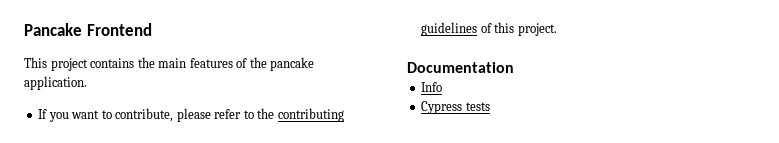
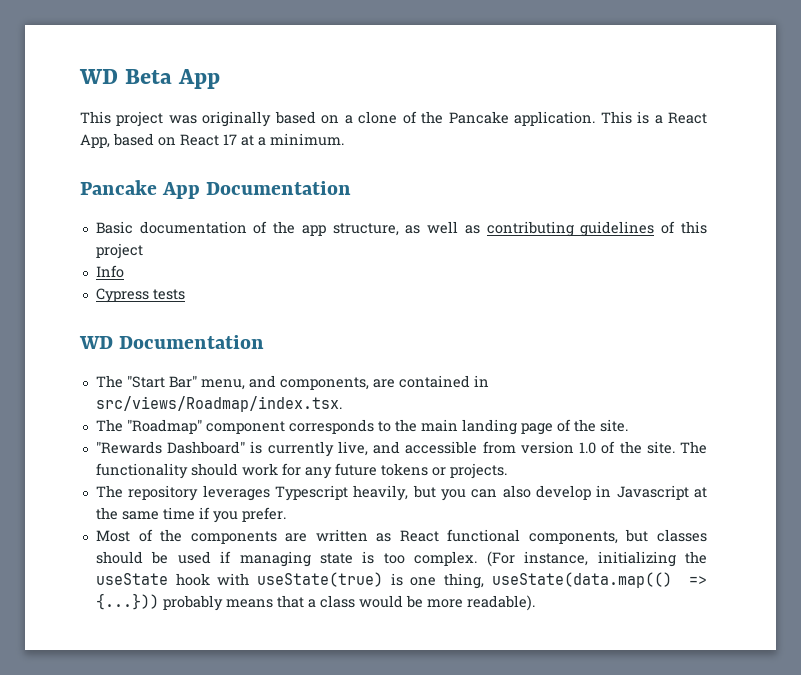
[24,23,152,36] Pancake Frontend -> [79,69,220,89] WD Beta App
[90,57,315,71] contains the main features of the pancake -> [168,111,509,127] was originally based on a clone of the Pancake
[38,108,275,122] // If you want to contribute, please refer to the -> [600,111,707,124] [80,133,344,148] [80,180,352,199] [95,221,480,236] This is a React App, based on React 17 at a minimum. // Pancake App Documentation // Basic documentation of the app structure, as well as
[517,23,557,36] [407,62,514,73] project. // Documentation -> [95,243,143,259] project
(490, 106) none -> [79,335,265,349] [95,375,489,390] [95,396,342,412] [95,419,628,435] [95,441,707,457] [95,463,507,479] [95,485,707,501] [95,507,286,523] [95,529,707,544] [95,551,708,567] [95,572,707,589] [95,593,535,611] // WD Documentation // The "Start Bar" menu, and components, are contained in src/views/Roadmap/index.tsx. // The "Roadmap" component corresponds to the main landing page of the site. // "Rewards Dashboard" is currently live, and accessible from version 1.0 of the site. The functionality should work for any future tokens or projects. // The repository leverages Typescript heavily, but you can also develop in Javascript at the same time if you prefer. // Most of the components are written as React functional components, but classes should be used if managing state is too complex. (For instance, initializing the useState hook with useState(true) is one thing, useState(data.map(() => {...})) probably means that a class would be more readable).

